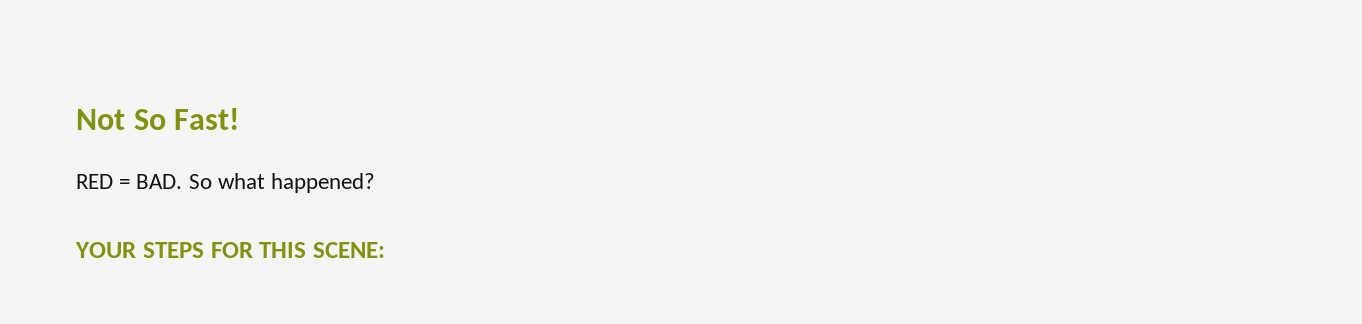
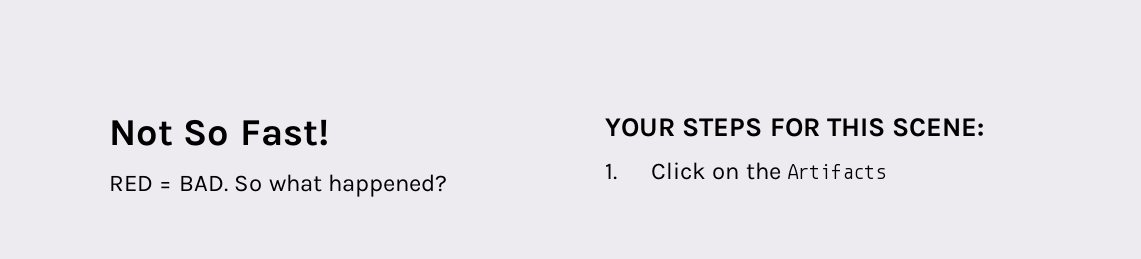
(385, 250) none -> [605,162,887,180] // 1. Click on the Artifacts

